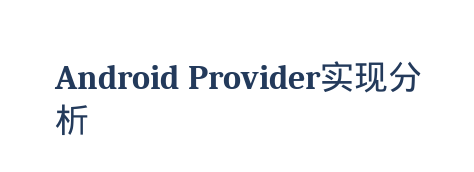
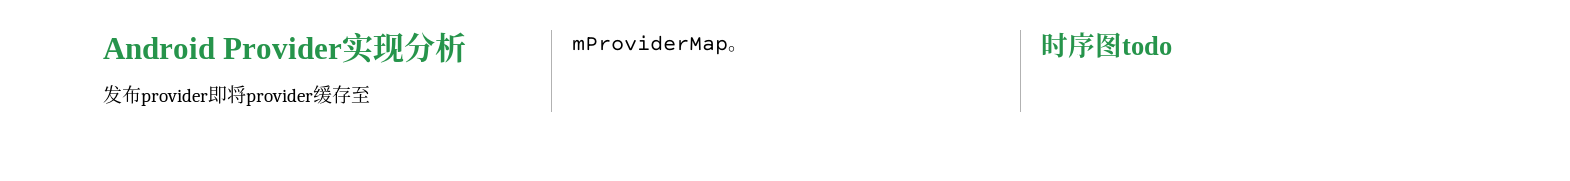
(89, 120) none -> [103,85,370,106] [572,35,747,55] [1041,32,1172,58] // 发布provider即将provider缓存至mProviderMap。 // 时序图todo

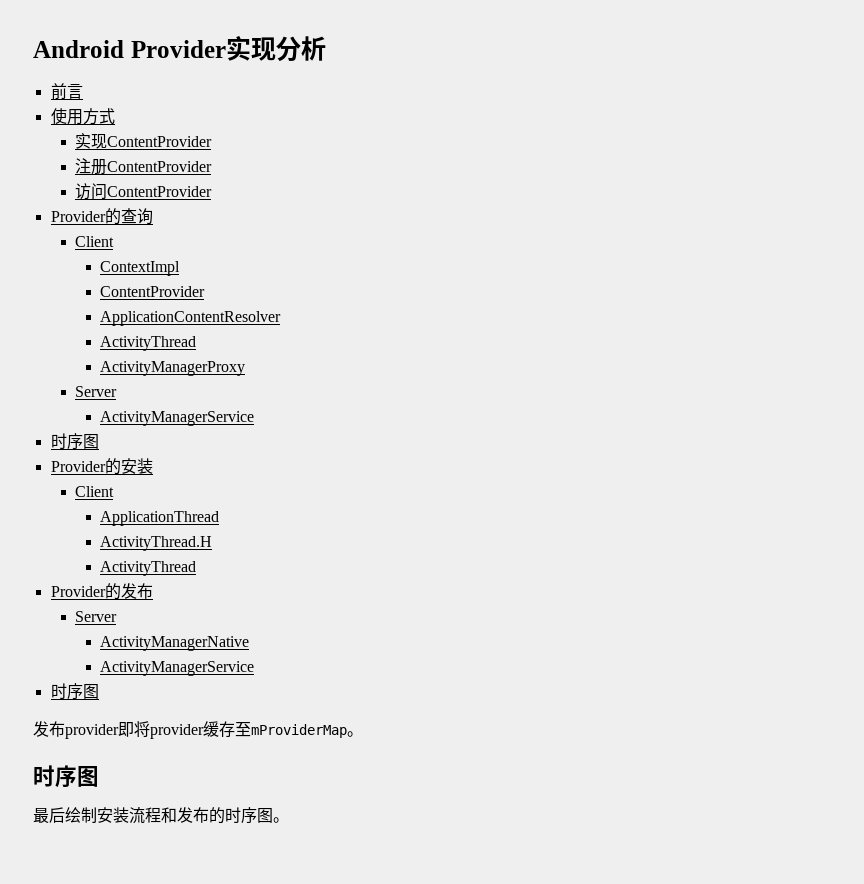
(467, 47) none -> [50,83,83,100] [50,108,115,125] [75,133,213,149] [75,158,213,175] [75,183,213,200] [50,208,153,225] [75,236,115,247] [100,261,181,276] [100,286,206,297] [100,311,282,326] [100,336,197,351] [100,361,246,376] [75,386,118,397] [100,411,255,426] [50,433,99,450] [50,458,153,475] [75,486,115,497] [100,511,220,526] [100,536,213,551] [100,561,197,576] [50,583,153,600] [75,611,118,622] [100,636,250,651] [100,661,255,676] [50,683,99,700] // 前言 // 使用方式 // 实现ContentProvider // 注册ContentProvider // 访问ContentProvider // Provider的查询 // Client // ContextImpl // ContentProvider // ApplicationContentResolver // ActivityThread // ActivityManagerProxy // Server // ActivityManagerService // 时序图 // Provider的安装 // Client // ApplicationThread // ActivityThread.H // ActivityThread // Provider的发布 // Server // ActivityManagerNative // ActivityManagerService // 时序图
[1122,36,1172,55] todo -> [33,807,289,824] // 最后绘制安装流程和发布的时序图。

